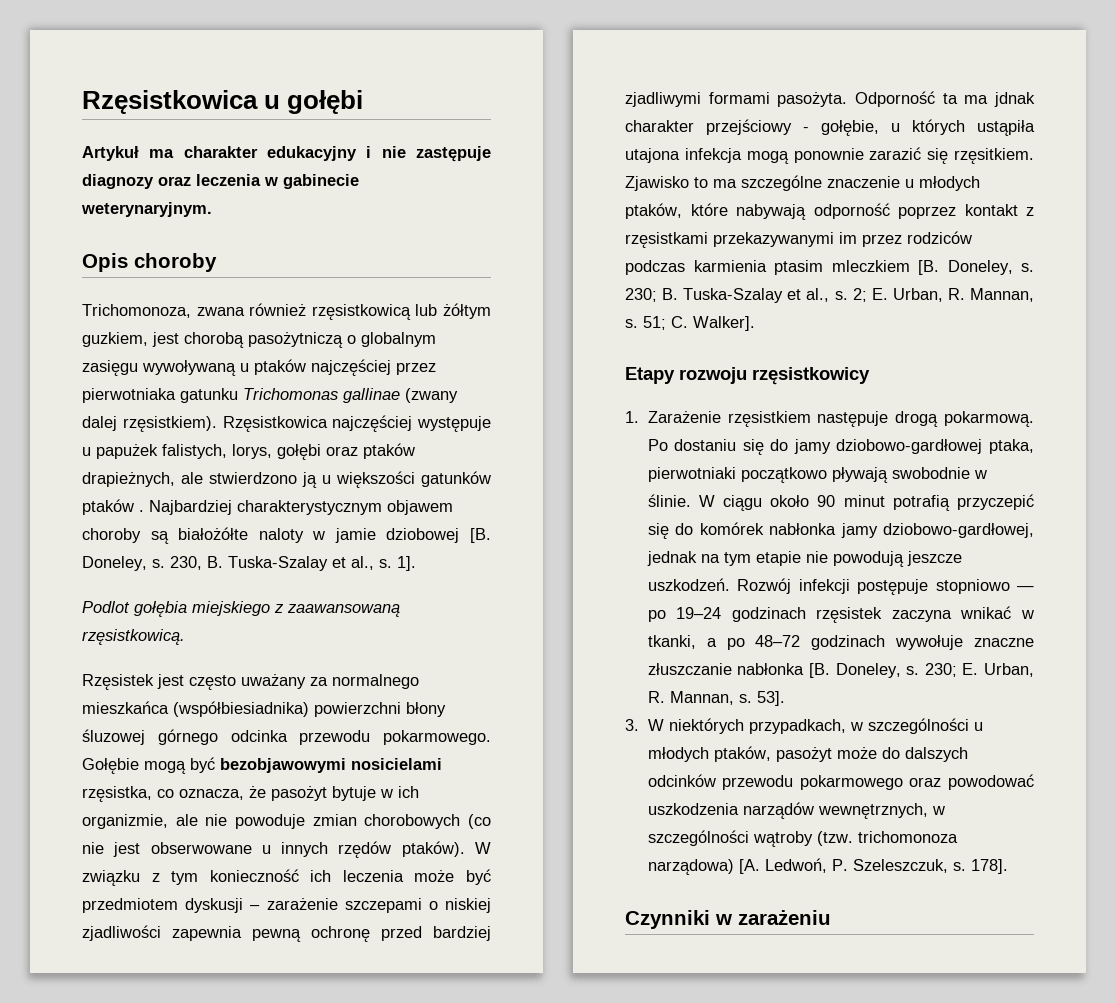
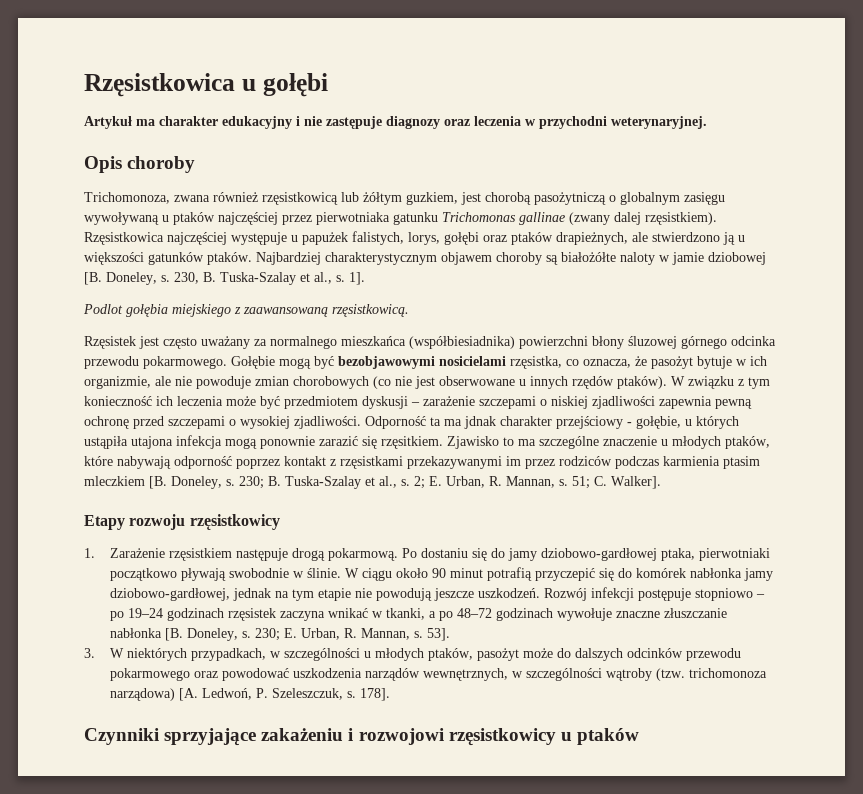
[283,174,359,189] [81,202,212,217] gabinecie weterynaryjnym. -> [539,116,707,129] przychodni weterynaryjnej.
[82,499,144,515] ptaków . -> [207,252,252,265] ptaków.
[433,926,491,941] [625,92,848,107] bardziej zjadliwymi formami pasożyta. -> [168,416,361,429] szczepami o wysokiej zjadliwości.
[1017,586,1034,591] — -> [756,594,766,598] –
[715,910,831,925] w zarażeniu -> [164,728,639,746] sprzyjające zakażeniu i rozwojowi rzęsistkowicy u ptaków

